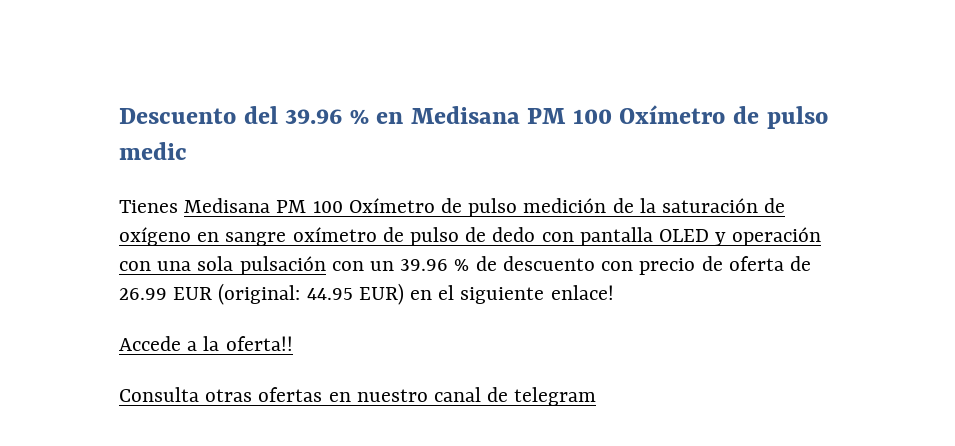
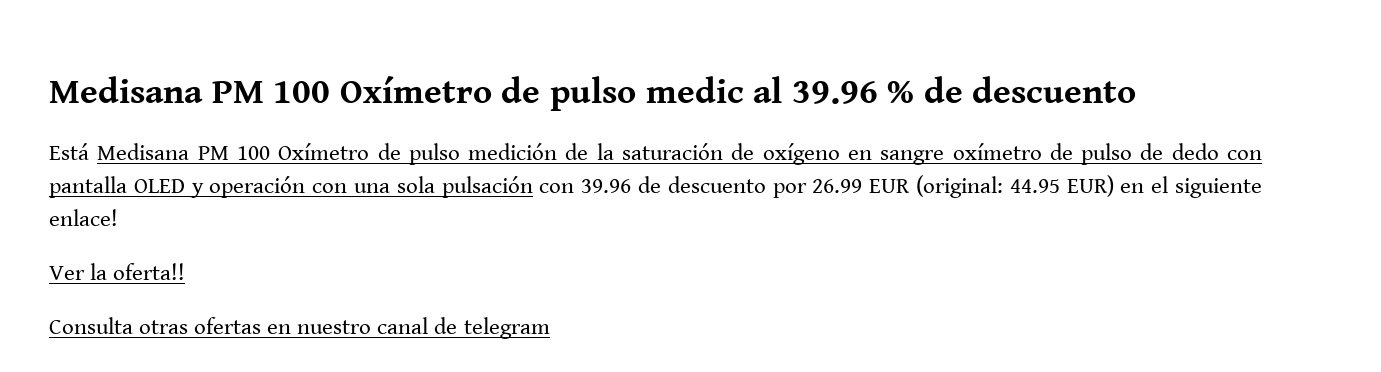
[119,106,404,124] Descuento del 39.96 % en -> (49, 89) none
[119,200,178,213] // Tienes -> [753,76,1137,104] [49,143,89,160] al 39.96 % de descuento // Está
[370,256,811,275] un 39.96 % de descuento con precio de oferta de -> [581,176,807,198] 39.96 de descuento por
[119,336,198,351] Accede a -> [49,266,85,280] Ver

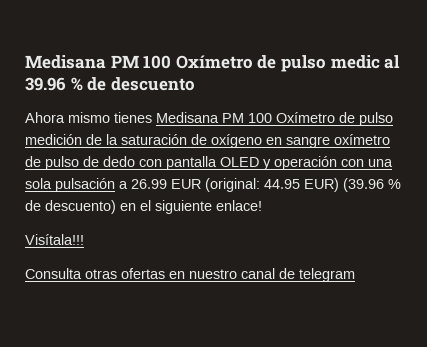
[49,143,89,160] Está -> [25,112,152,123] Ahora mismo tienes
[539,176,807,198] con 39.96 de descuento por -> [119,181,128,189] a
(1114, 186) none -> [343,178,401,192] [25,200,116,214] (39.96 % de descuento)
[49,263,186,280] Ver la oferta!! -> [25,234,84,245] Visítala!!!

